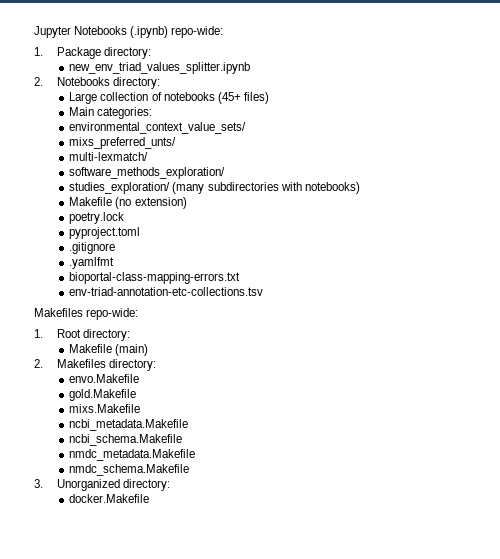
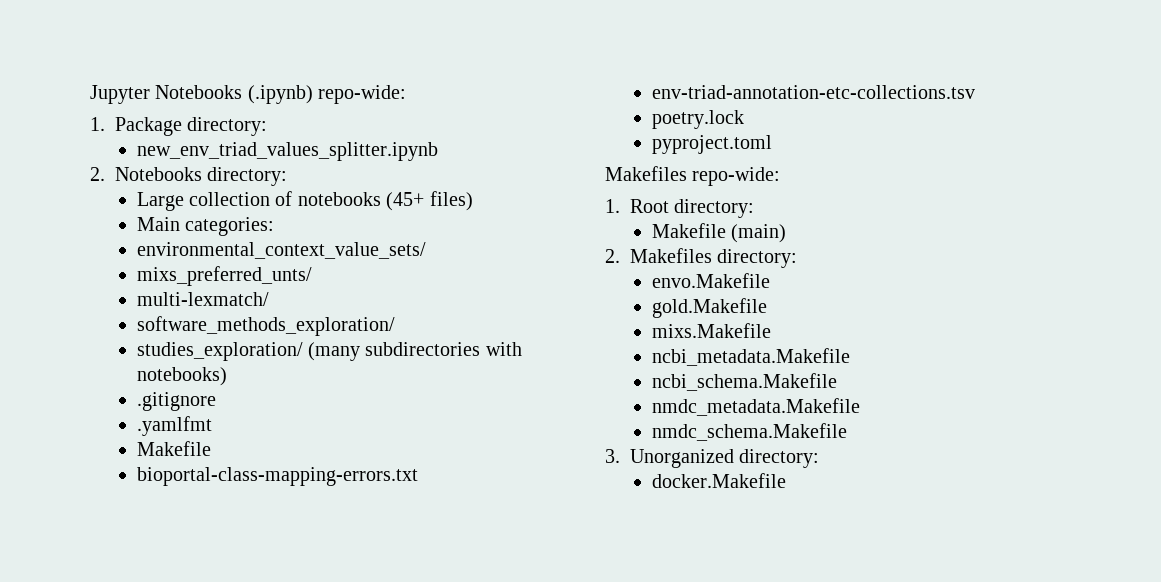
[69,197,187,209] // Makefile (no extension) -> [136,392,216,411] [136,416,212,436] [136,441,211,456] [136,467,418,486] [651,85,975,99] // .gitignore // .yamlfmt // Makefile // bioportal-class-mapping-errors.txt // env-triad-annotation-etc-collections.tsv
[69,242,116,254] [69,257,115,269] [69,272,241,284] [69,287,264,296] // .gitignore // .yamlfmt // bioportal-class-mapping-errors.txt // env-triad-annotation-etc-collections.tsv -> (772, 144) none

